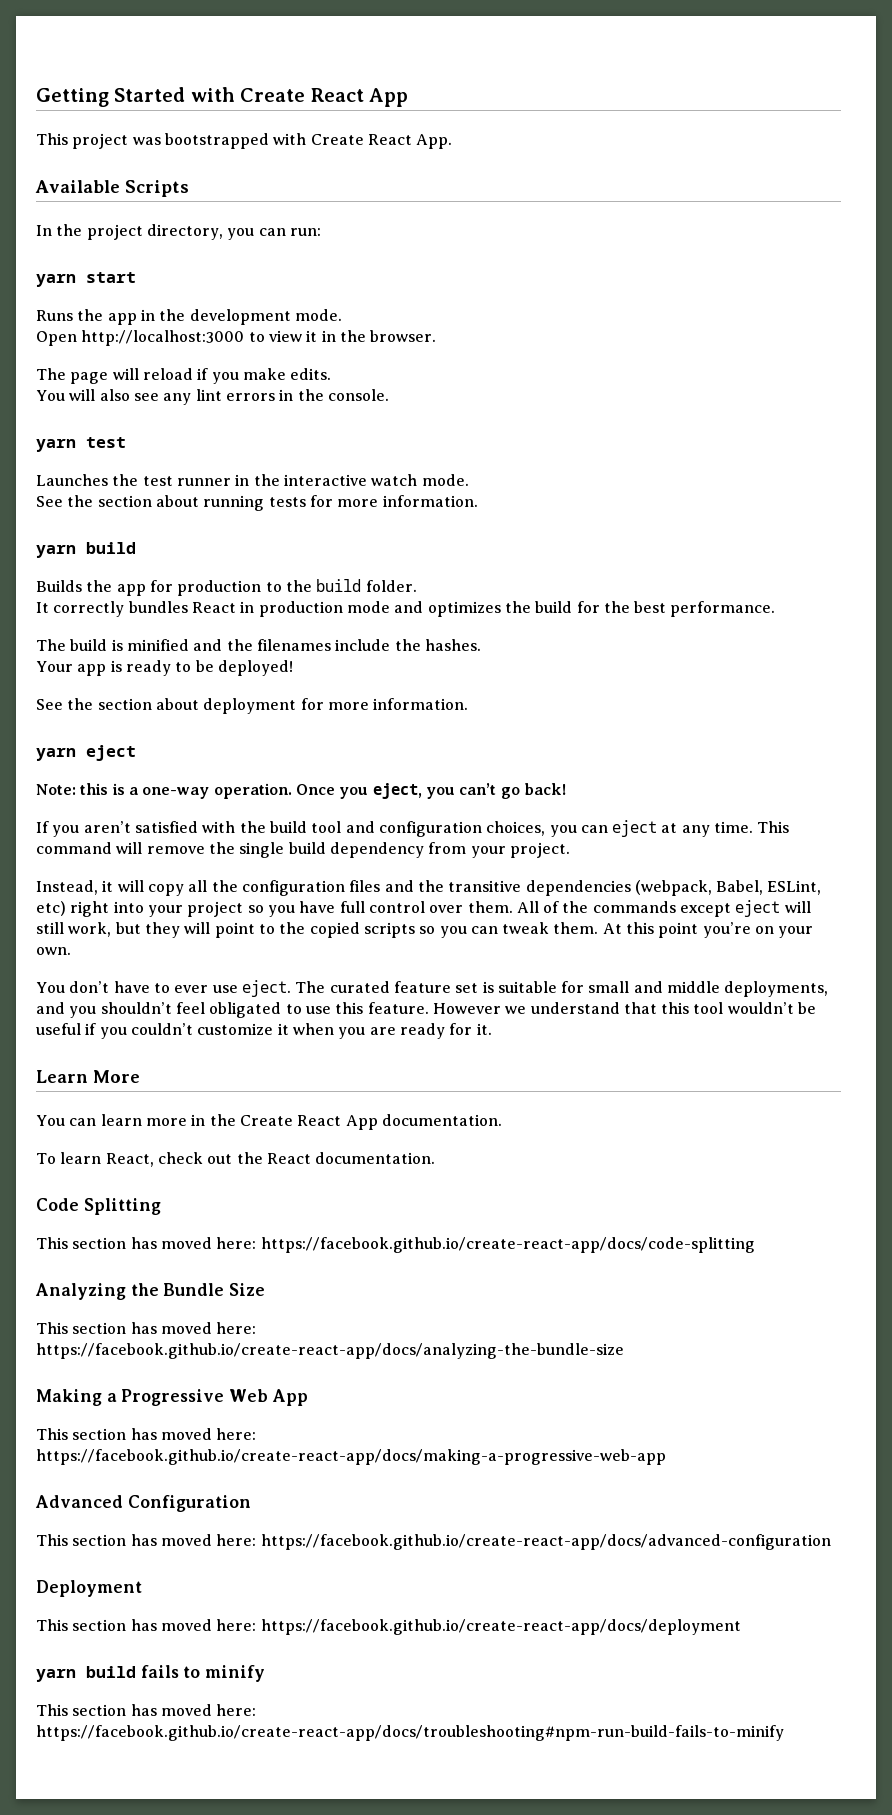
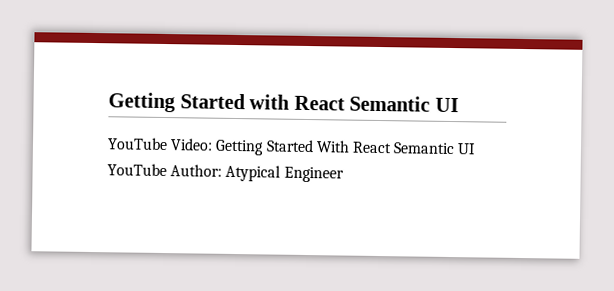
[240,88,408,107] [36,133,453,149] [35,180,189,197] [36,224,321,240] [36,272,136,287] [36,309,342,325] [36,330,437,346] [36,368,332,384] [36,389,389,405] [36,437,126,452] [36,474,469,486] [36,495,478,511] [36,542,136,558] [36,579,417,596] [36,601,776,617] [36,639,481,651] [36,660,293,676] [36,698,469,714] [36,745,136,761] [36,783,566,799] [36,820,790,837] [36,842,570,858] [36,880,822,896] [36,900,811,917] [36,922,814,938] [36,947,71,955] [36,980,829,997] [36,1002,817,1018] [36,1023,492,1039] [36,1070,140,1083] [36,1114,502,1130] [36,1152,436,1167] [36,1198,161,1215] [36,1237,755,1253] [35,1283,266,1300] [36,1322,257,1334] [36,1343,624,1359] [36,1389,308,1406] [36,1428,257,1440] [36,1449,666,1465] [35,1495,251,1512] [36,1534,831,1550] [36,1580,142,1597] [36,1619,741,1635] [36,1665,266,1682] [36,1704,257,1716] [36,1725,784,1741] Create React App // This project was bootstrapped with Create React App. // Available Scripts // In the project directory, you can run: // yarn start // Runs the app in the development mode. // Open http://localhost:3000 to view it in the browser. // The page will reload if you make edits. // You will also see any lint errors in the console. // yarn test // Launches the test runner in the interactive watch mode. // See the section about running tests for more information. // yarn build // Builds the app for production to the build folder. // It correctly bundles React in production mode and optimizes the build for the best performance. // The build is minified and the filenames include the hashes. // Your app is ready to be deployed! // See the section about deployment for more information. // yarn eject // Note: this is a one-way operation. Once you eject, you can’t go back! // If you aren’t satisfied with the build tool and configuration choices, you can eject at any time. This command will remove the single build dependency from your project. // Instead, it will copy all the configuration files and the transitive dependencies (webpack, Babel, ESLint, etc) right into your project so you have full control over them. All of the commands except eject will still work, but they will point to the copied scripts so you can tweak them. At this point you’re on your own. // You don’t have to ever use eject. The curated feature set is suitable for small and middle deployments, and you shouldn’t feel obligated to use this feature. However we understand that this tool wouldn’t be useful if you couldn’t customize it when you are ready for it. // Learn More // You can learn more in the Create React App documentation. // To learn React, check out the React documentation. // Code Splitting // This section has moved here: https://facebook.github.io/create-react-app/docs/code-splitting // Analyzing the Bundle Size // This section has moved here: https://facebook.github.io/create-react-app/docs/analyzing-the-bundle-size // Making a Progressive Web App // This section has moved here: https://facebook.github.io/create-react-app/docs/making-a-progressive-web-app // Advanced Configuration // This section has moved here: https://facebook.github.io/create-react-app/docs/advanced-configuration // Deployment // This section has moved here: https://facebook.github.io/create-react-app/docs/deployment // yarn build fails to minify // This section has moved here: https://facebook.github.io/create-react-app/docs/troubleshooting#npm-run-build-fails-to-minify -> [293,95,459,113] [107,137,477,156] [107,163,344,183] React Semantic UI // YouTube Video: Getting Started With React Semantic UI // YouTube Author: Atypical Engineer

